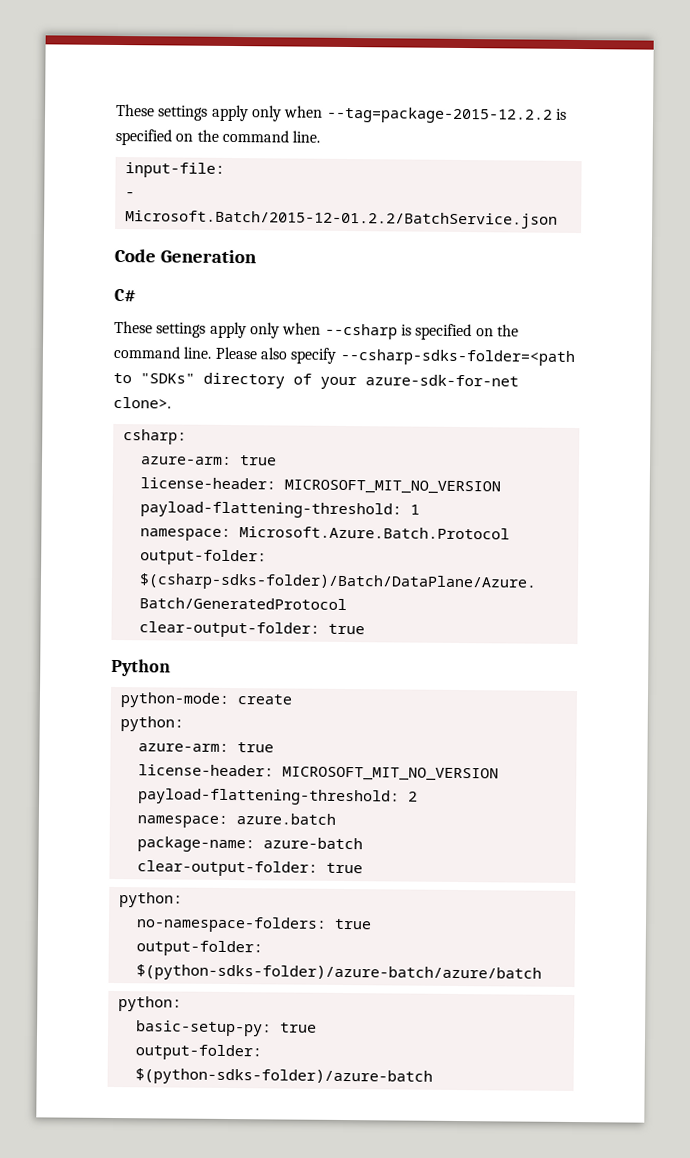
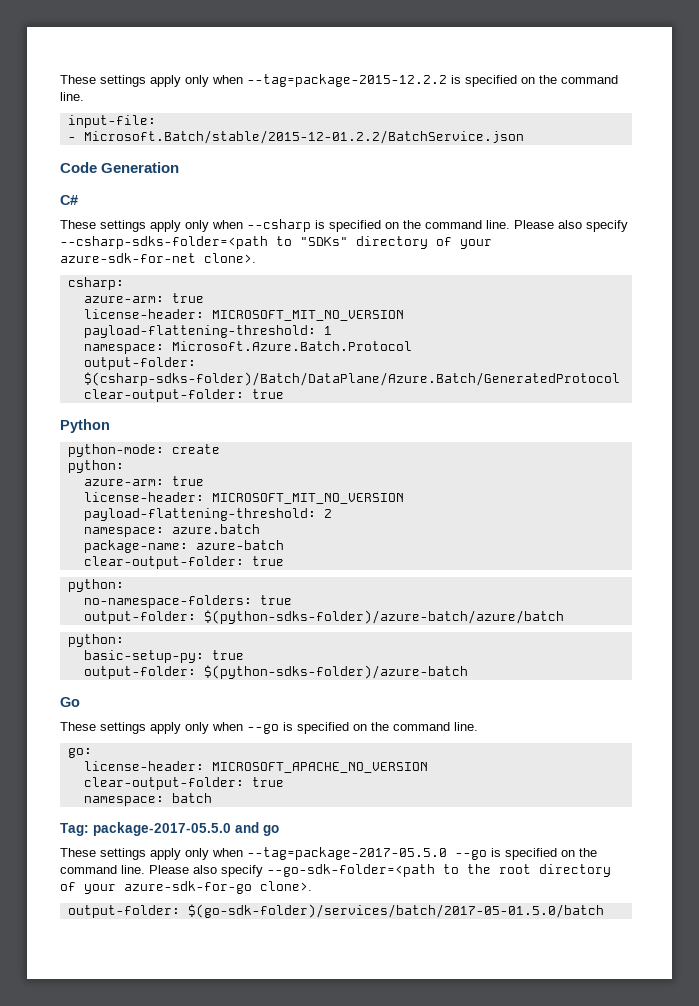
[124,210,558,229] Microsoft.Batch/2015-12-01.2.2/BatchService.json -> [83,130,524,144] Microsoft.Batch/stable/2015-12-01.2.2/BatchService.json
(433, 1077) none -> [60,697,80,707] [60,722,478,734] [67,748,92,758] [83,761,428,773] [83,777,284,790] [83,793,212,806] [60,822,279,836] [60,847,597,860] [60,864,611,877] [60,881,312,894] [67,904,604,918] // Go // These settings apply only when --go is specified on the command line. // go: // license-header: MICROSOFT_APACHE_NO_VERSION // clear-output-folder: true // namespace: batch // Tag: package-2017-05.5.0 and go // These settings apply only when --tag=package-2017-05.5.0 --go is specified on the command line. Please also specify --go-sdk-folder=<path to the root directory of your azure-sdk-for-go clone>. // output-folder: $(go-sdk-folder)/services/batch/2017-05-01.5.0/batch

